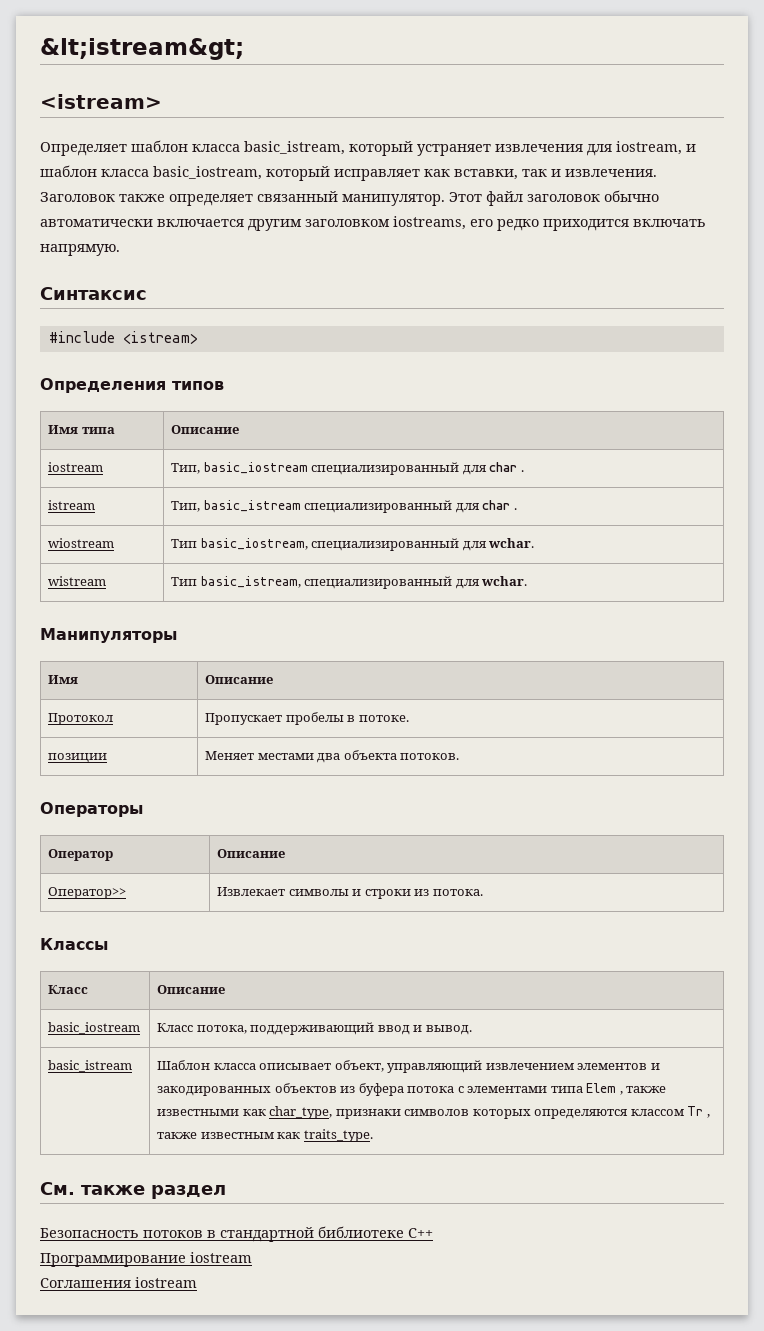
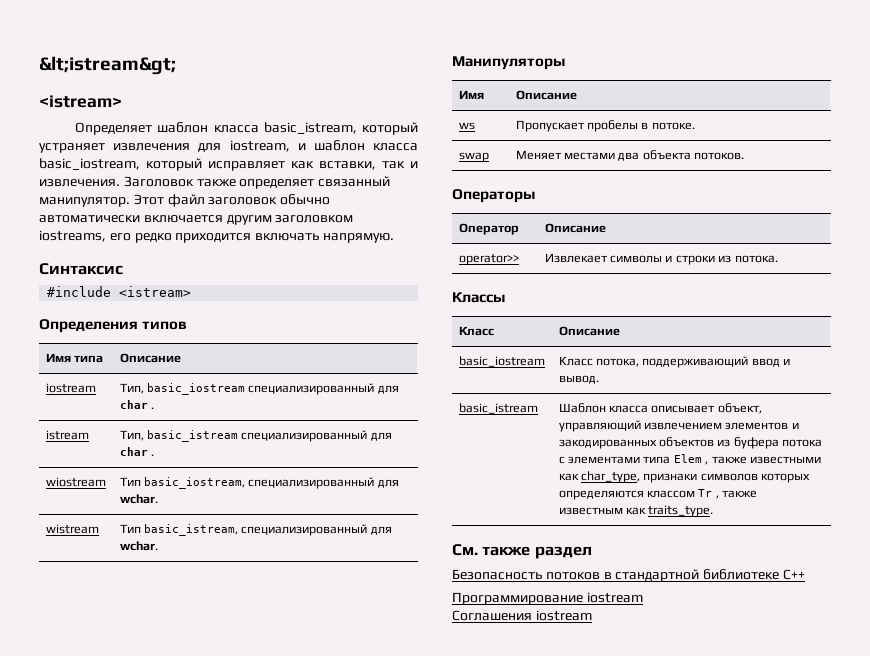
[48,713,114,725] Протокол -> [458,122,475,130] ws
[48,753,108,763] позиции -> [458,152,489,162] swap
[48,887,127,899] Оператор>> -> [458,254,519,265] operator>>

